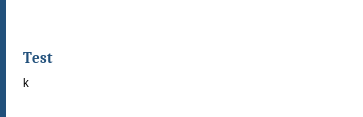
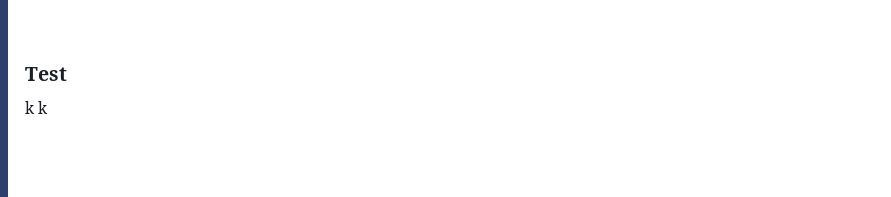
(29, 82) none -> [38,101,49,114] k

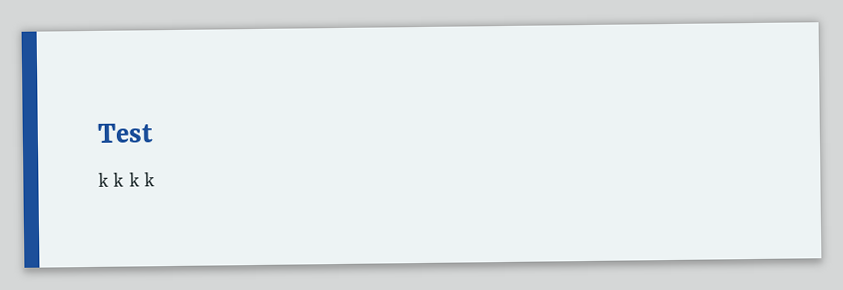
(49, 107) none -> [128,172,156,187] k k

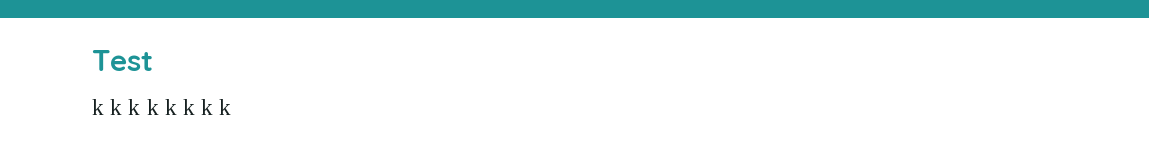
(156, 179) none -> [164,99,232,115] k k k k

